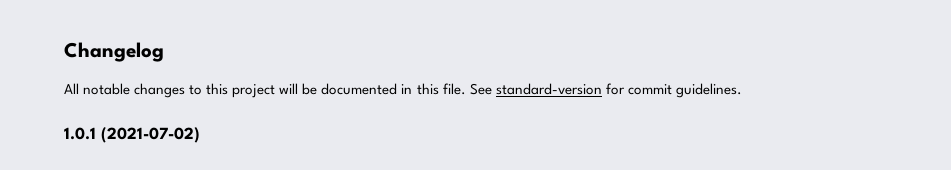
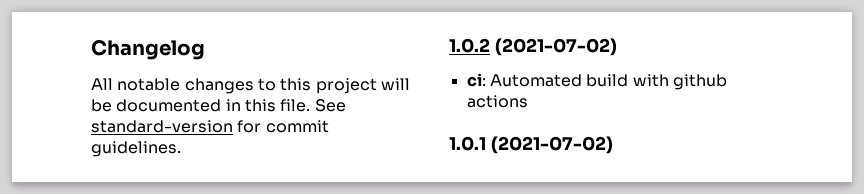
(742, 90) none -> [449,38,617,56] [466,73,727,90] [466,95,528,108] // 1.0.2 (2021-07-02) // ci: Automated build with github actions

